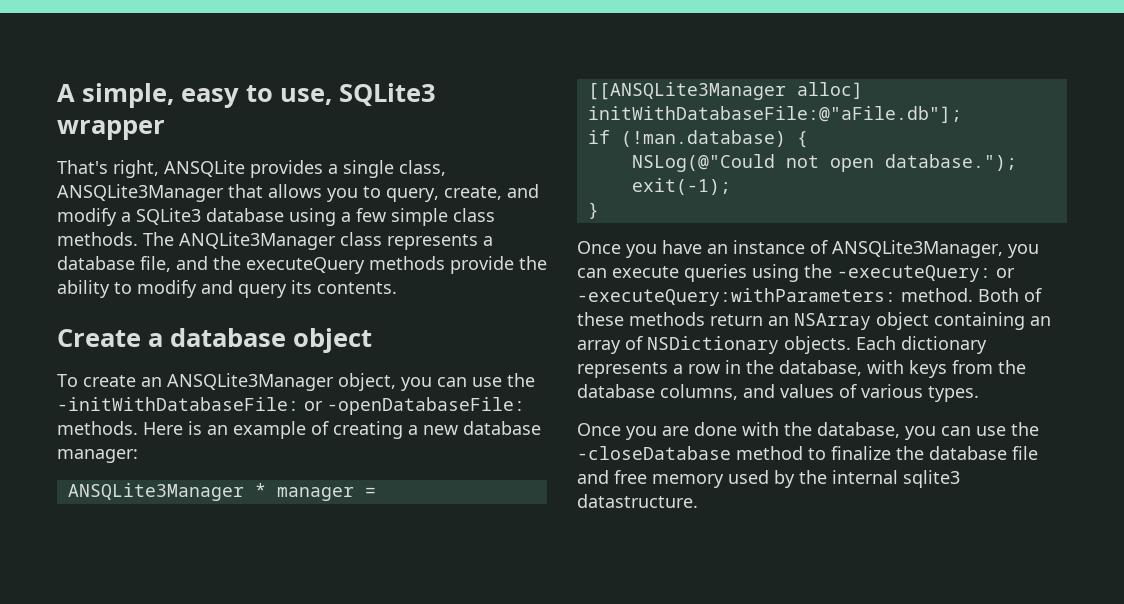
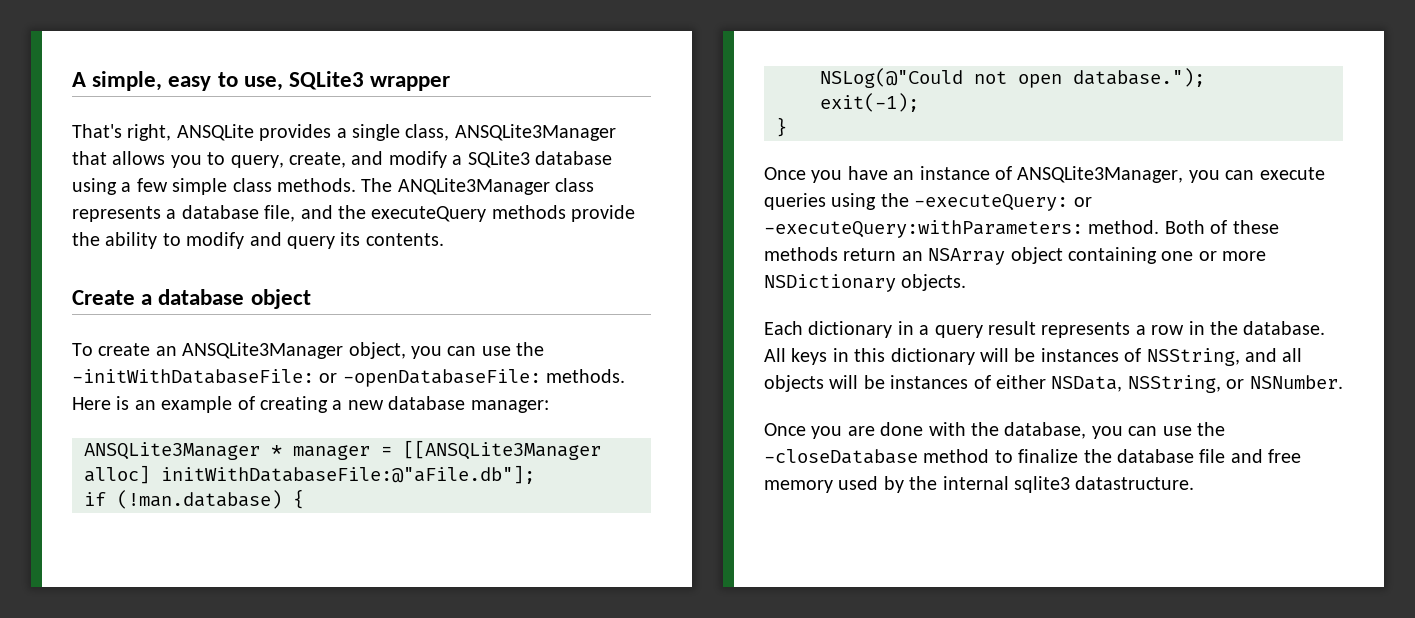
[1030,316,1051,326] [577,336,643,354] an array of -> [1161,251,1267,261] one or more
(851, 345) none -> (967, 282) //
(987, 345) none -> [897,321,1036,338] in a query result
[779,360,1026,378] [577,384,979,402] database, with keys from the database columns, and values of various types. -> [1243,321,1326,335] [764,348,1303,366] [764,375,1343,393] database. All keys in this dictionary will be instances of NSString, and all objects will be instances of either NSData, NSString, or NSNumber.

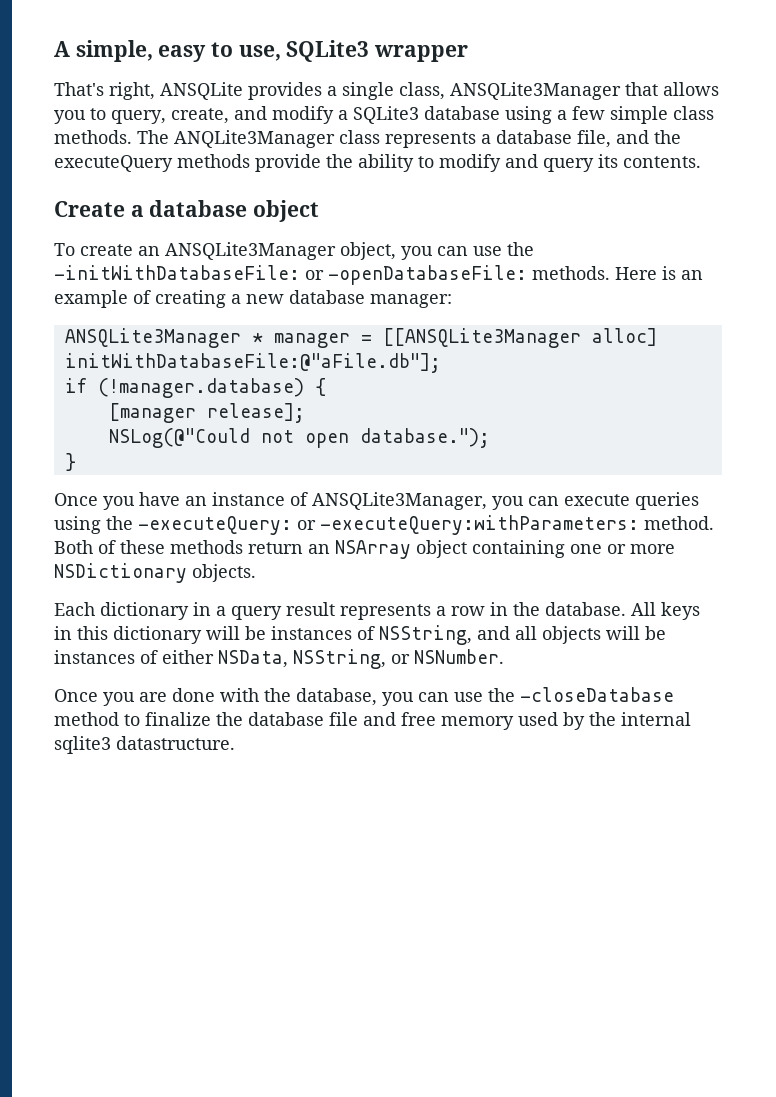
[117,490,282,509] (!man.database) -> [97,378,304,398] (!manager.database)
(304, 499) none -> [108,403,305,423] // [manager release];
[820,93,919,112] // exit(-1); -> (490, 438) none

